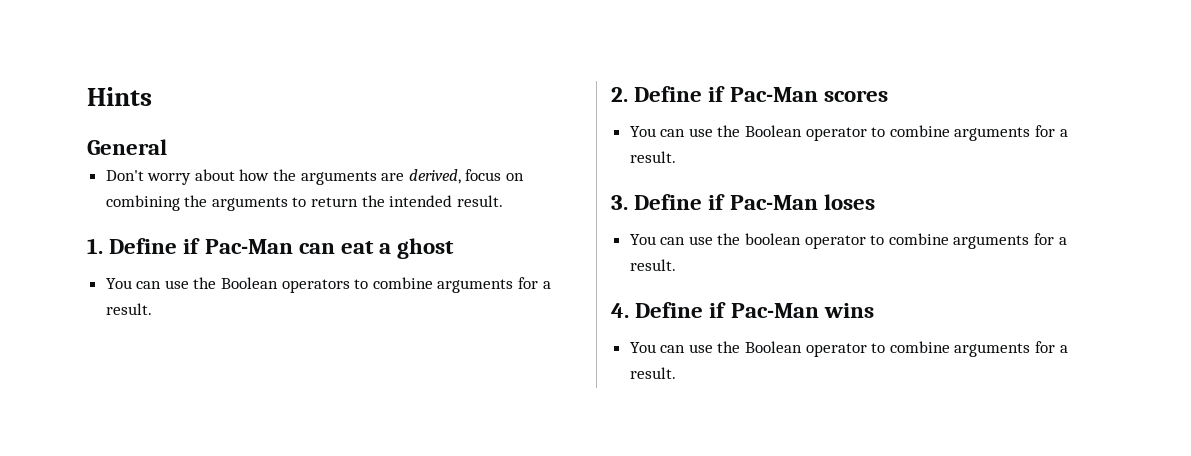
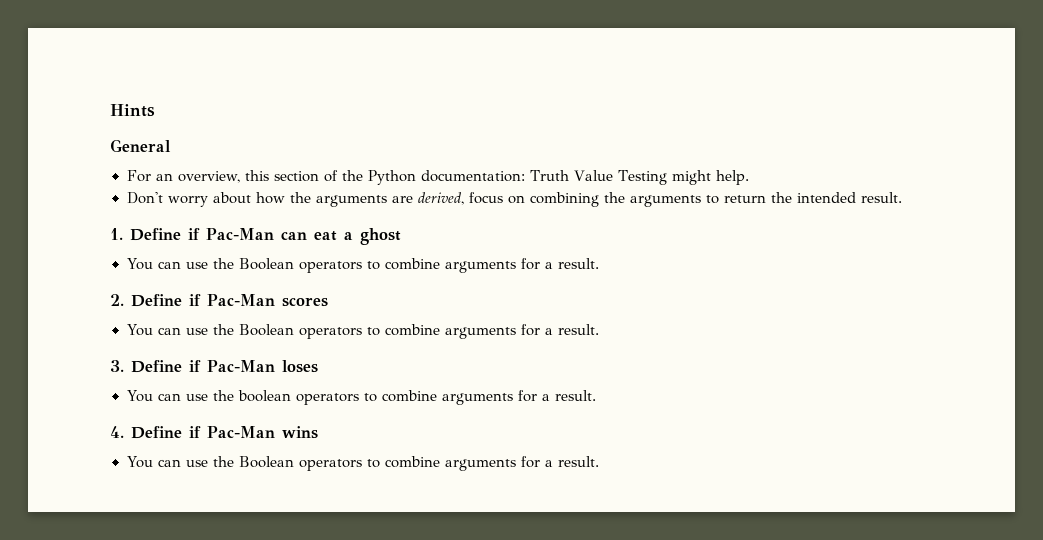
(167, 147) none -> [126,170,750,185] // For an overview, this section of the Python documentation: Truth Value Testing might help.
[805,127,867,141] operator -> [299,327,363,339] operators
[804,235,866,249] operator -> [296,393,360,405] operators
[805,343,867,357] operator -> [299,459,363,471] operators

